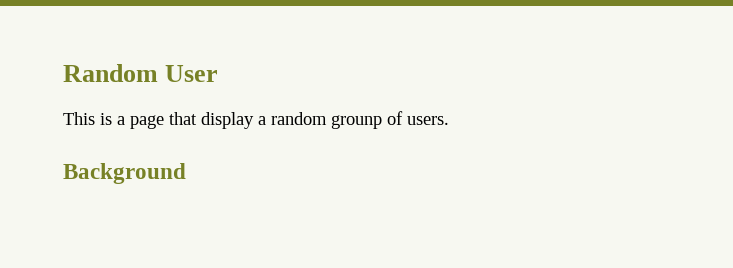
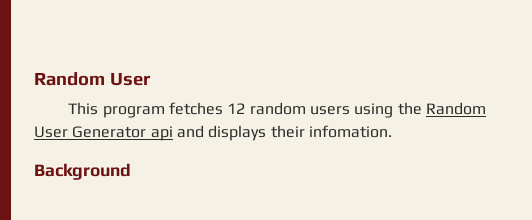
[100,111,449,129] is a page that display a random grounp of users. -> [102,102,487,118] [34,125,392,141] program fetches 12 random users using the Random User Generator api and displays their infomation.

